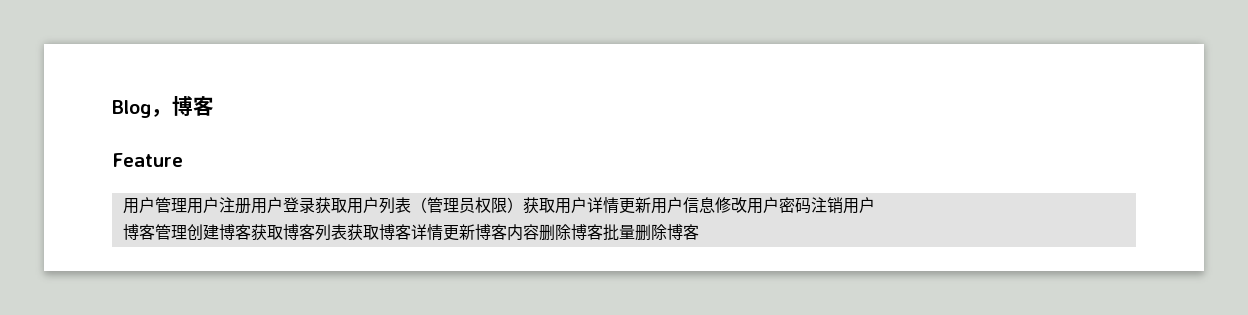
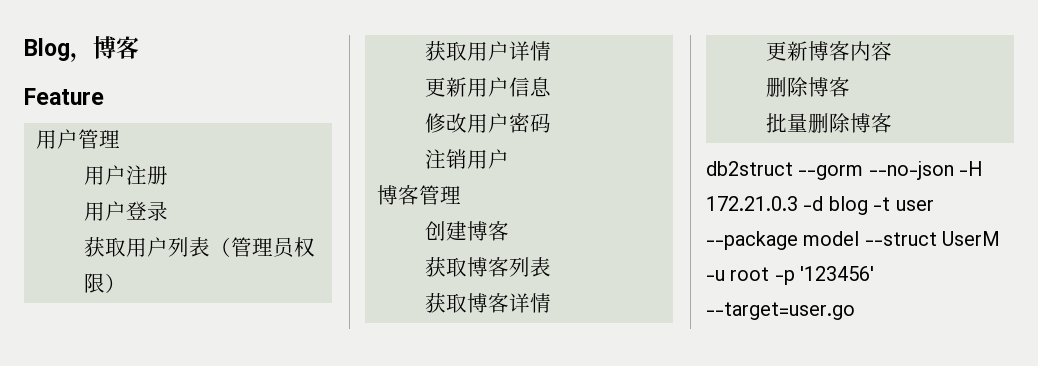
(187, 205) none -> (120, 139) //
(251, 206) none -> (168, 175) //
(315, 205) none -> (168, 211) //
(523, 205) none -> (126, 283) //
(619, 205) none -> (551, 51) //
(715, 205) none -> (551, 87) //
(811, 205) none -> (551, 123) //
(187, 232) none -> (461, 195) //
(251, 232) none -> (509, 231) //
(347, 232) none -> (551, 267) //
(443, 232) none -> (551, 303) //
[538,224,603,241] 删除博客 -> [766,77,850,97] // 删除博客 //
(699, 232) none -> [706,161,984,180] [706,196,934,215] [706,231,1001,250] [706,266,875,285] [706,302,855,320] // db2struct --gorm --no-json -H 172.21.0.3 -d blog -t user --package model --struct UserM -u root -p '123456' --target=user.go

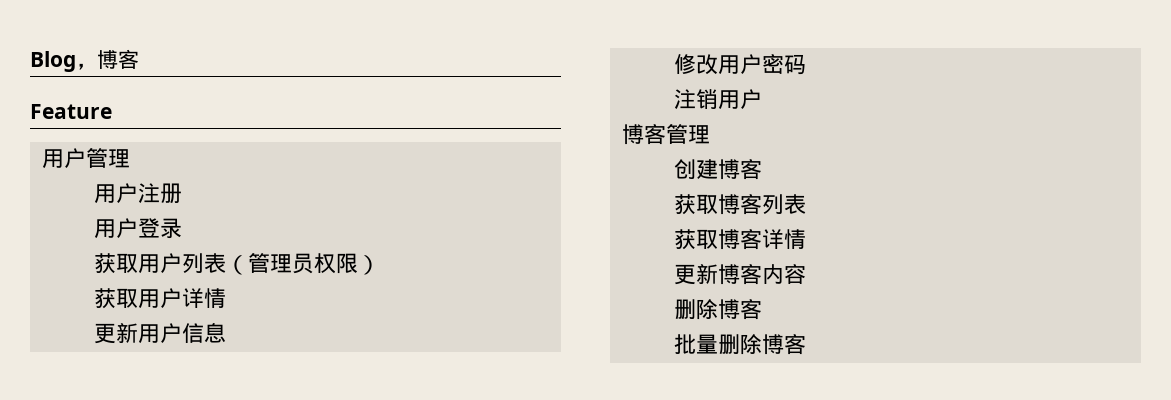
[706,161,984,180] [706,196,934,215] [706,231,1001,250] [706,266,875,285] [706,302,855,320] // db2struct --gorm --no-json -H 172.21.0.3 -d blog -t user --package model --struct UserM -u root -p '123456' --target=user.go -> (806, 344) none

